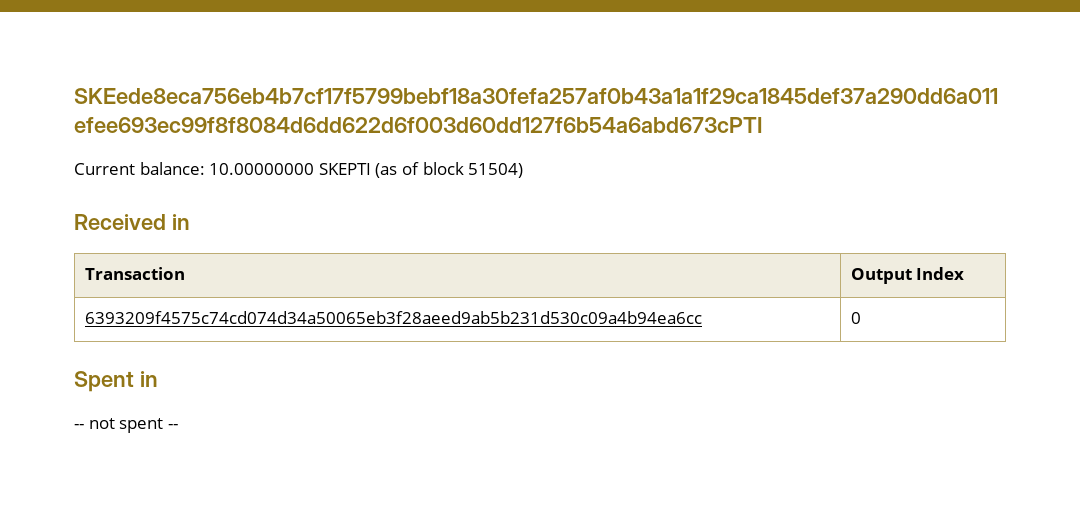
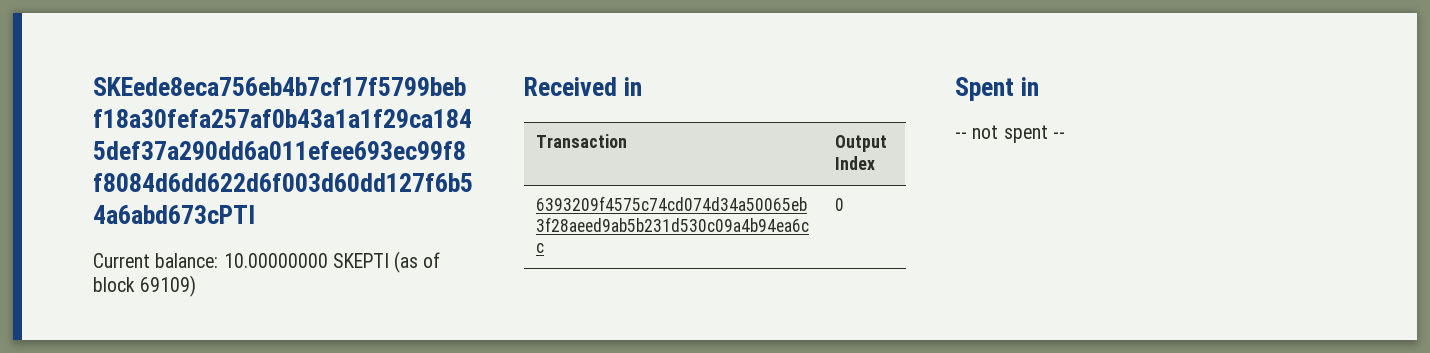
[468,163,524,178] 51504) -> [140,275,197,297] 69109)

